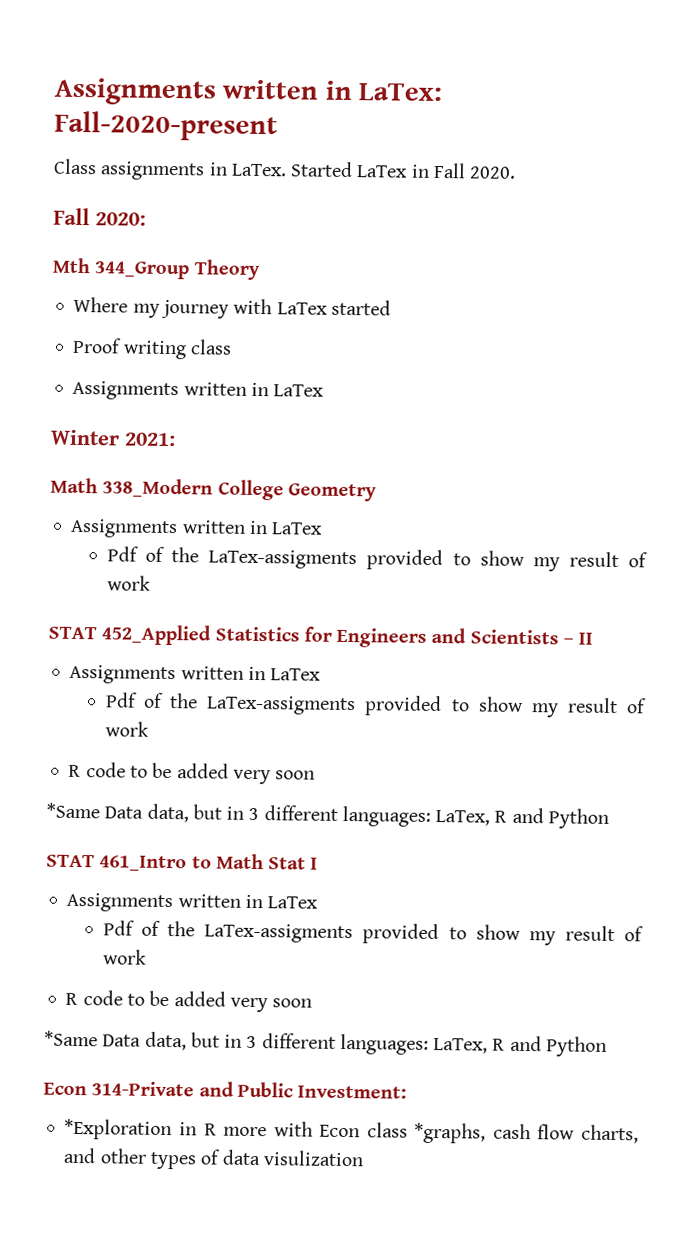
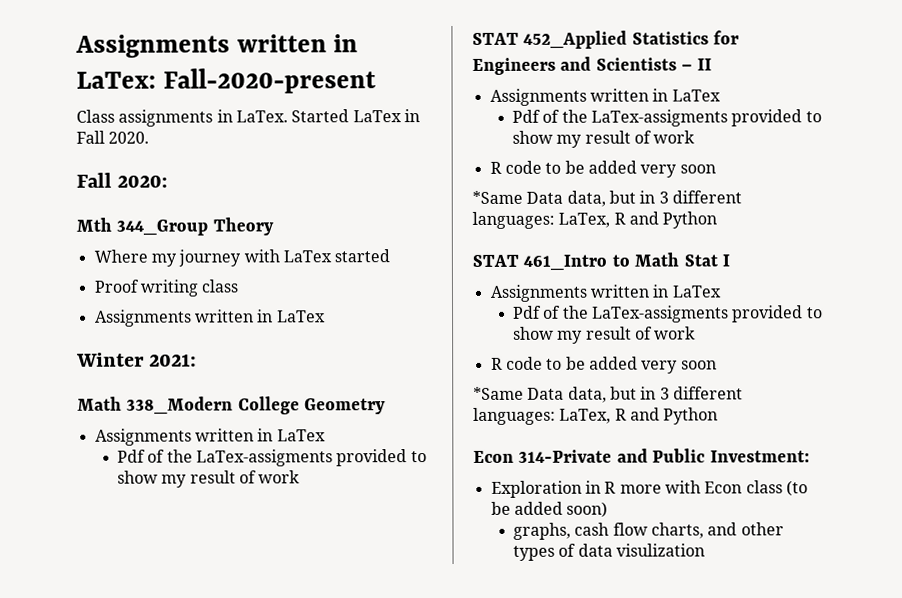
[64,1118,173,1141] *Exploration -> [490,480,582,498] Exploration
[414,1122,487,1144] *graphs, -> [785,480,808,497] [490,501,609,518] [513,522,572,540] (to be added soon) // graphs,

